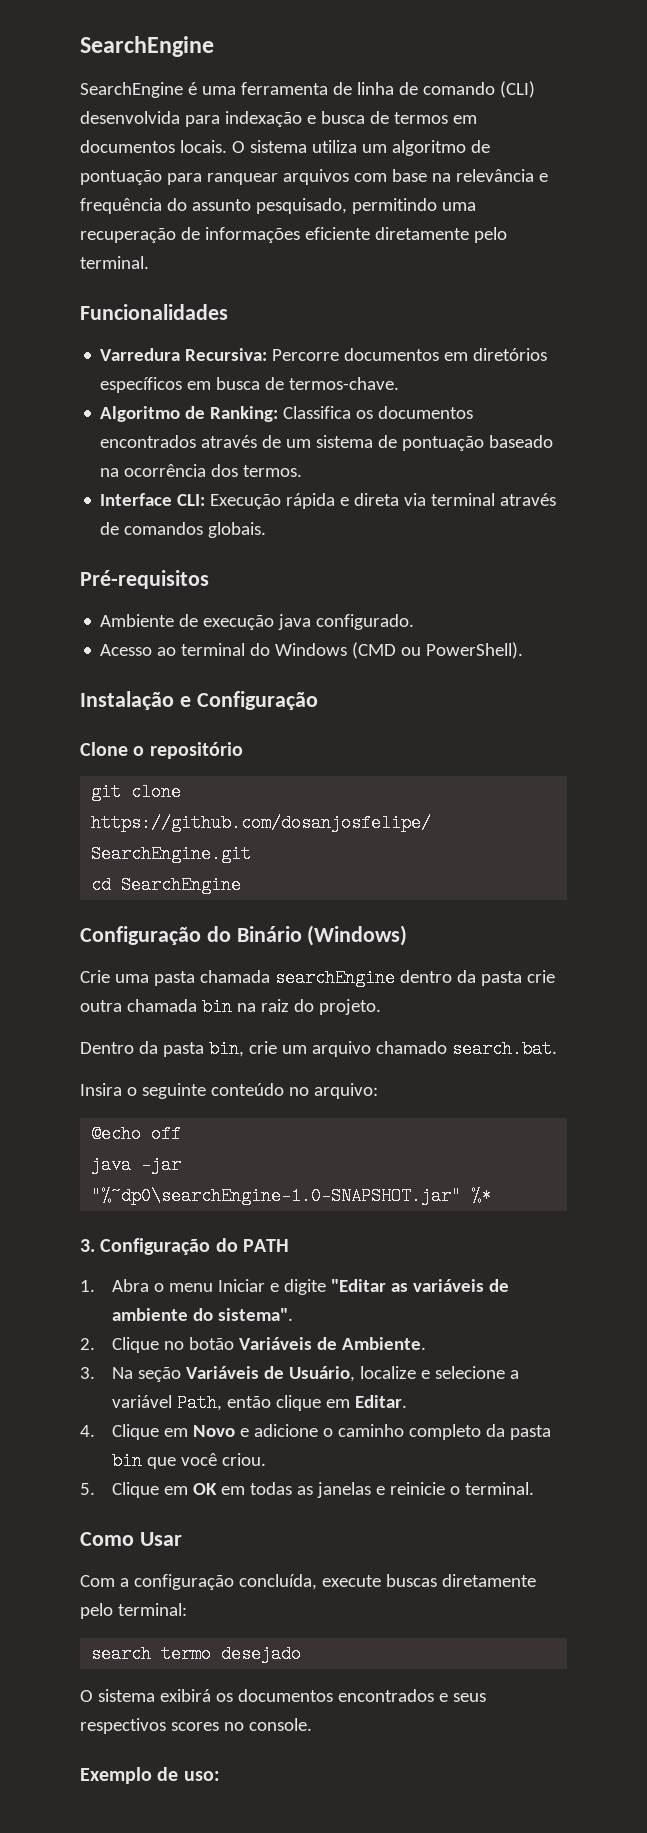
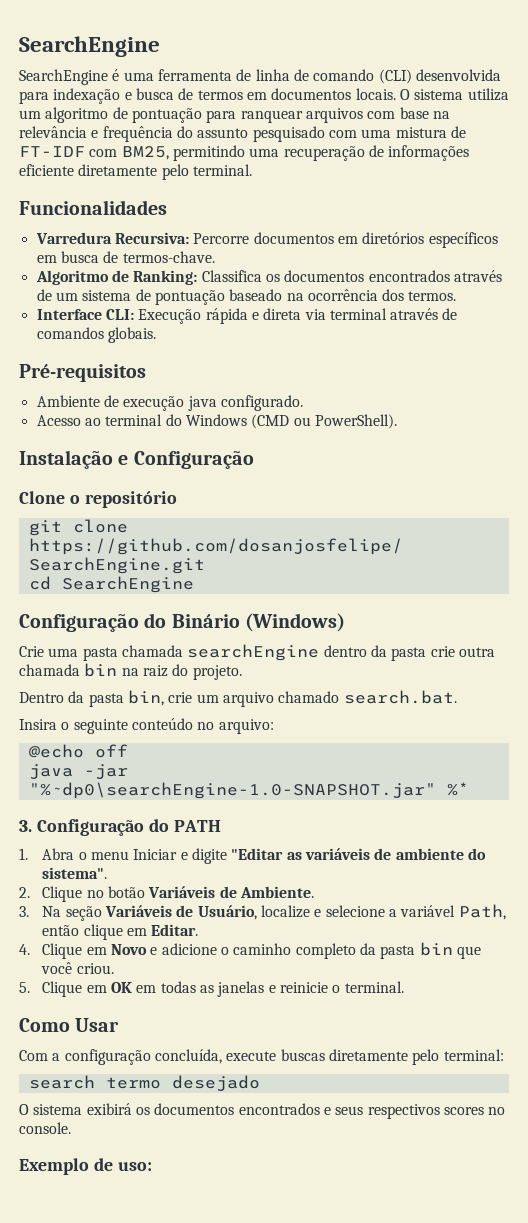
[255,198,347,214] pesquisado, -> [252,126,466,142] [19,146,169,160] pesquisado com uma mistura de FT-IDF com BM25,

